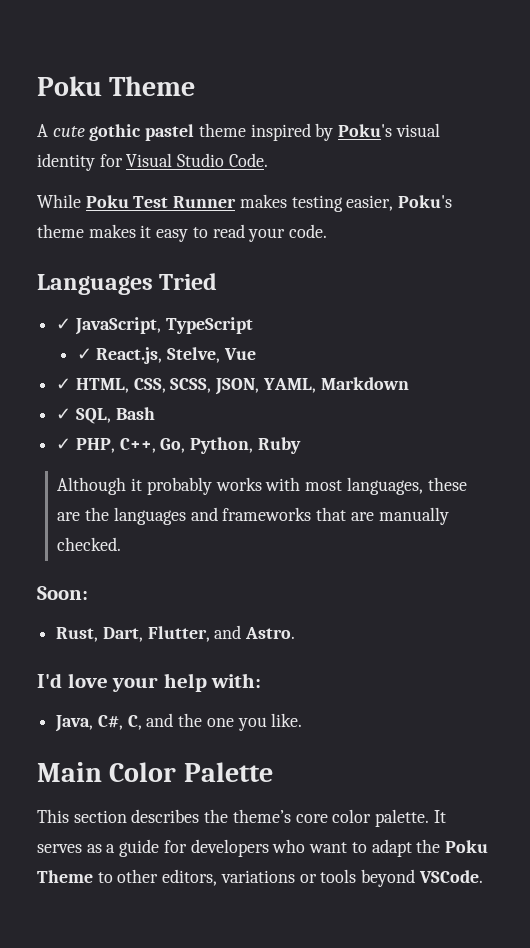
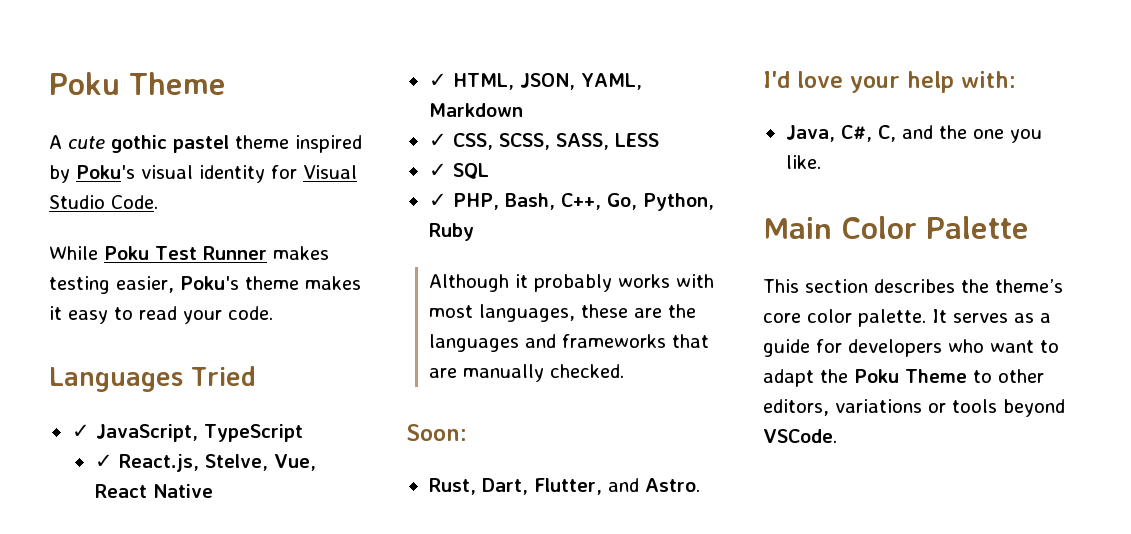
[223,348,256,360] Vue -> [273,454,316,471] [94,484,213,498] Vue, React Native
[133,378,212,393] CSS, SCSS, -> (514, 81) none
[75,407,155,424] SQL, Bash -> [452,133,659,150] [428,163,489,179] CSS, SCSS, SASS, LESS // ✓ SQL
(115, 445) none -> [504,193,555,210] Bash,

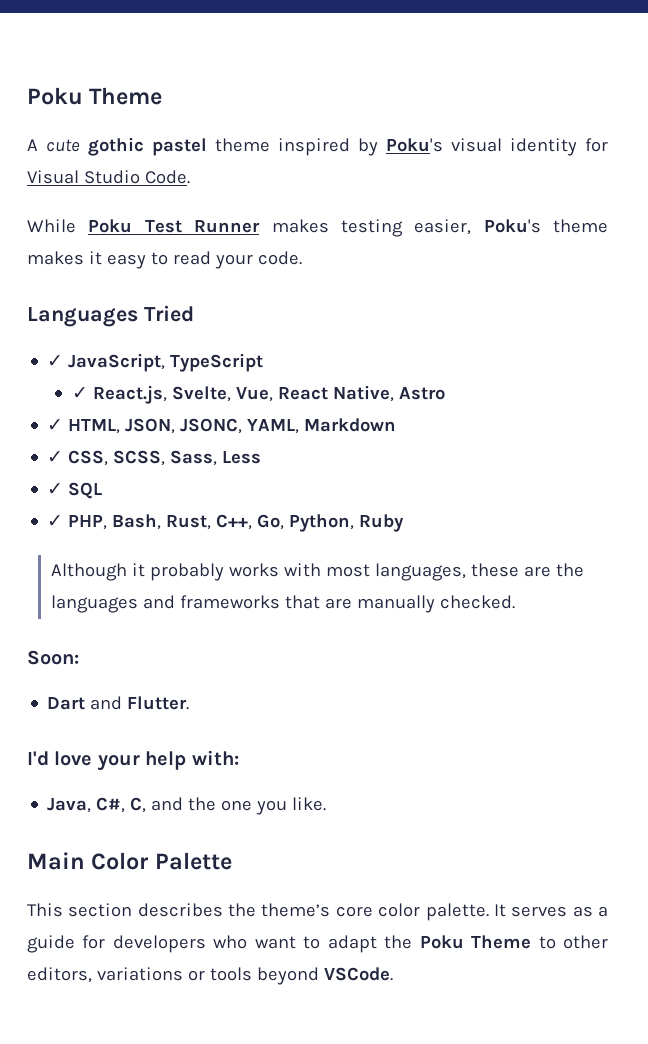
[204,454,268,471] Stelve, -> [171,386,231,402] Svelte,
[152,484,213,498] Native -> [332,385,445,402] Native, Astro
(575, 81) none -> [180,418,243,434] JSONC,
[555,133,659,150] SASS, LESS -> [170,450,262,466] Sass, Less
(555, 201) none -> [166,515,212,530] Rust,
[428,478,700,495] Rust, Dart, Flutter, and Astro. -> [47,696,190,710] Dart and Flutter.

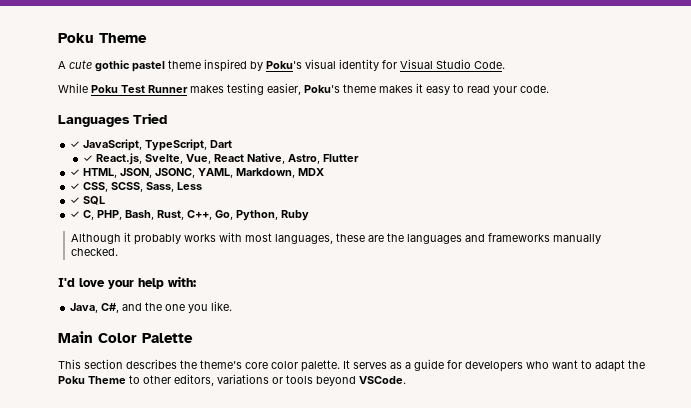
[170,353,264,372] TypeScript -> [145,139,233,151] TypeScript, Dart
[398,387,445,400] Astro -> [287,154,359,164] Astro, Flutter
[304,418,397,432] Markdown -> [236,168,325,178] Markdown, MDX
(64, 521) none -> [83,210,95,220] C,
[285,595,353,609] that are -> (550, 237) none
[27,650,79,665] [47,696,190,710] // Soon: // Dart and Flutter. -> (118, 252) none
[130,797,147,813] C, -> (120, 308) none

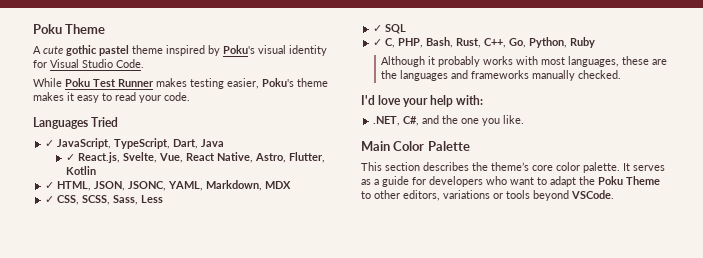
[210,140,233,148] Dart -> [173,139,225,149] Dart, Java
[322,154,359,162] Flutter -> [288,152,325,163] [65,166,96,175] Flutter, Kotlin
[70,303,99,313] Java, -> [373,116,401,126] .NET,

